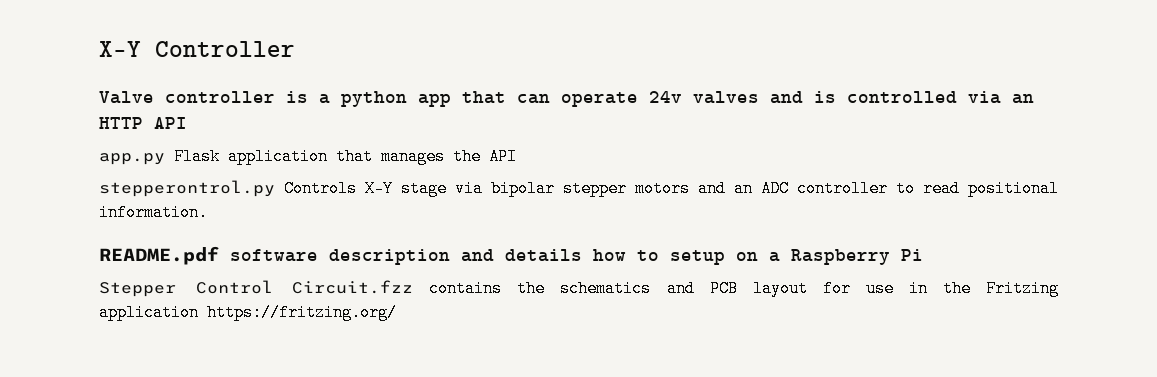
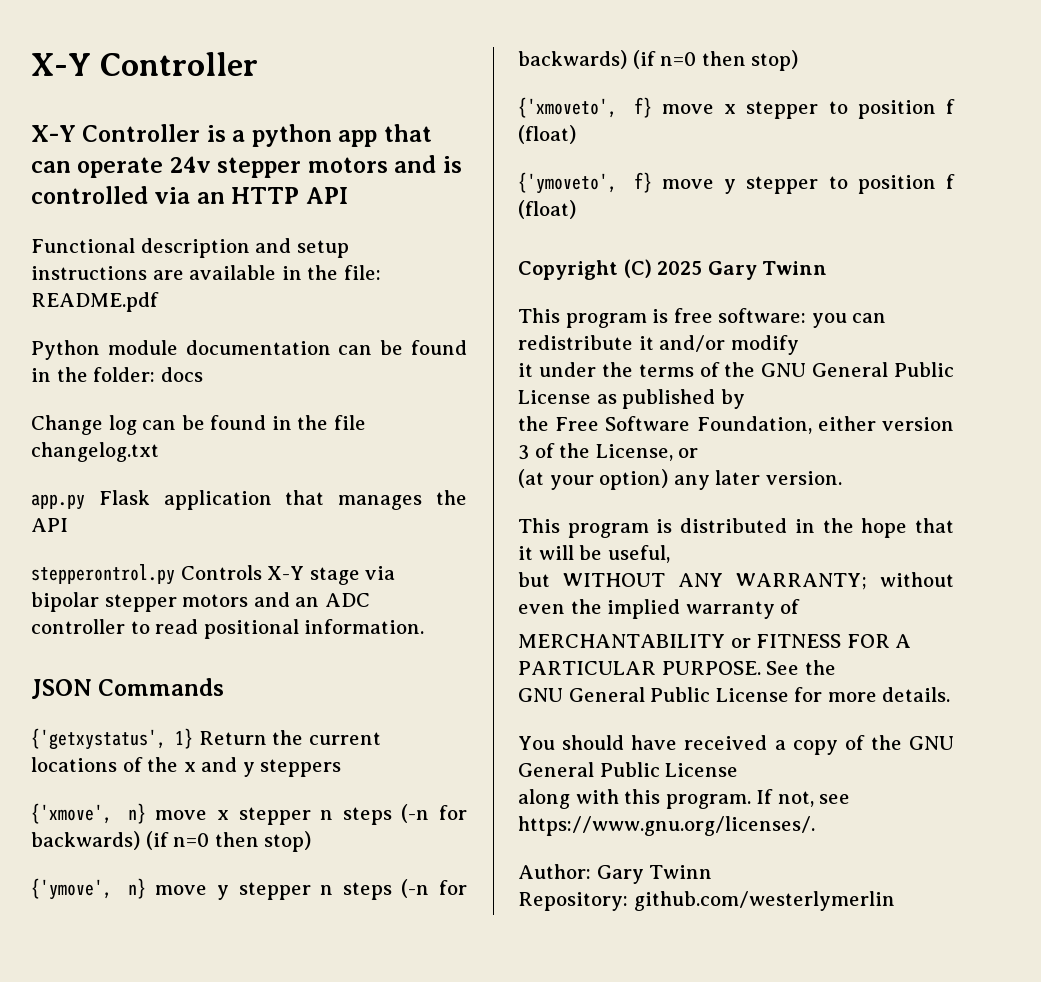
[99,91,275,104] Valve controller -> [31,124,201,142] X-Y Controller
[693,91,759,104] valves -> [217,157,388,178] stepper motors
(187, 123) none -> [31,238,349,258] [31,265,381,280] [31,292,159,312] [31,340,468,360] [31,367,203,382] [31,415,366,435] [31,442,159,462] // Functional description and setup instructions are available in the file: README.pdf // Python module documentation can be found in the folder: docs // Change log can be found in the file changelog.txt
[99,246,923,265] [99,280,1059,297] [99,304,397,321] README.pdf software description and details how to setup on a Raspberry Pi // Stepper Control Circuit.fzz contains the schematics and PCB layout for use in the Fritzing application https://fritzing.org/ -> [31,678,225,699] [31,728,381,750] [31,757,342,777] [31,803,468,825] [31,831,312,852] [31,878,468,900] [518,50,799,71] [518,97,955,119] [518,125,576,144] [518,172,955,194] [518,200,576,219] [518,259,828,280] [518,308,887,328] [518,335,799,355] [518,362,954,377] [518,389,745,409] [518,416,954,434] [518,443,699,461] [518,469,842,490] [518,518,954,538] [518,545,670,563] [518,572,954,590] [518,599,801,619] [518,634,912,648] [518,660,836,675] [518,687,951,702] [518,735,954,755] [518,762,739,777] [518,789,851,809] [518,816,815,836] [518,864,713,884] [518,891,895,911] JSON Commands // {'getxystatus', 1} Return the current locations of the x and y steppers // {'xmove', n} move x stepper n steps (-n for backwards) (if n=0 then stop) // {'ymove', n} move y stepper n steps (-n for backwards) (if n=0 then stop) // {'xmoveto', f} move x stepper to position f (float) // {'ymoveto', f} move y stepper to position f (float) // Copyright (C) 2025 Gary Twinn // This program is free software: you can redistribute it and/or modify // it under the terms of the GNU General Public License as published by // the Free Software Foundation, either version 3 of the License, or // (at your option) any later version. // This program is distributed in the hope that it will be useful, // but WITHOUT ANY WARRANTY; without even the implied warranty of // MERCHANTABILITY or FITNESS FOR A PARTICULAR PURPOSE. See the // GNU General Public License for more details. // You should have received a copy of the GNU General Public License // along with this program. If not, see https://www.gnu.org/licenses/. // Author: Gary Twinn // Repository: github.com/westerlymerlin

